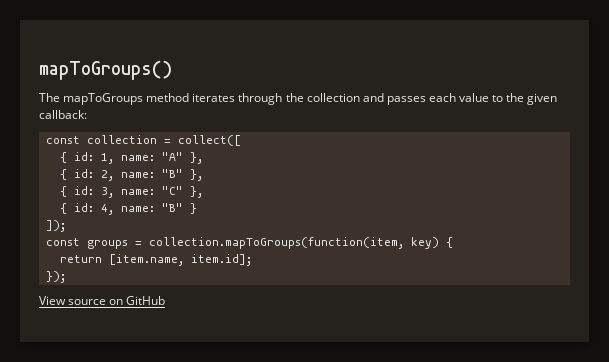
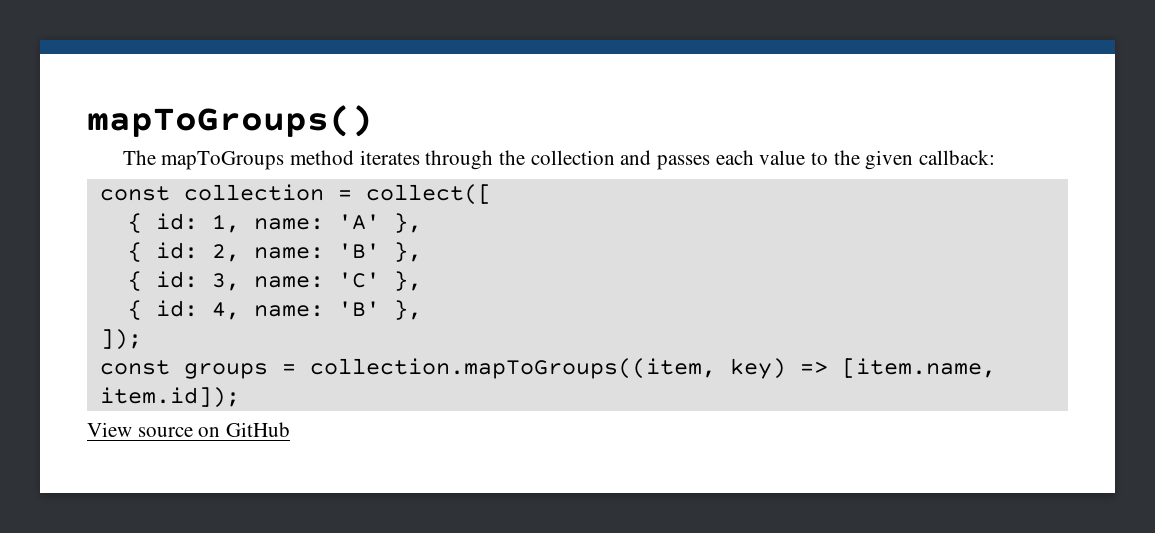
[161,152,183,161] "A" -> [337,214,380,230] 'A'
[161,169,183,178] "B" -> [337,243,380,258] 'B'
[161,186,183,195] "C" -> [337,272,380,288] 'C'
[161,203,197,214] "B" } -> [337,300,422,320] 'B' },
[148,237,453,249] [59,254,252,266] [45,271,66,283] collection.mapToGroups(function(item, key) { // return [item.name, item.id]; // }); -> [309,358,996,379] [99,387,240,408] collection.mapToGroups((item, key) => [item.name, item.id]);

